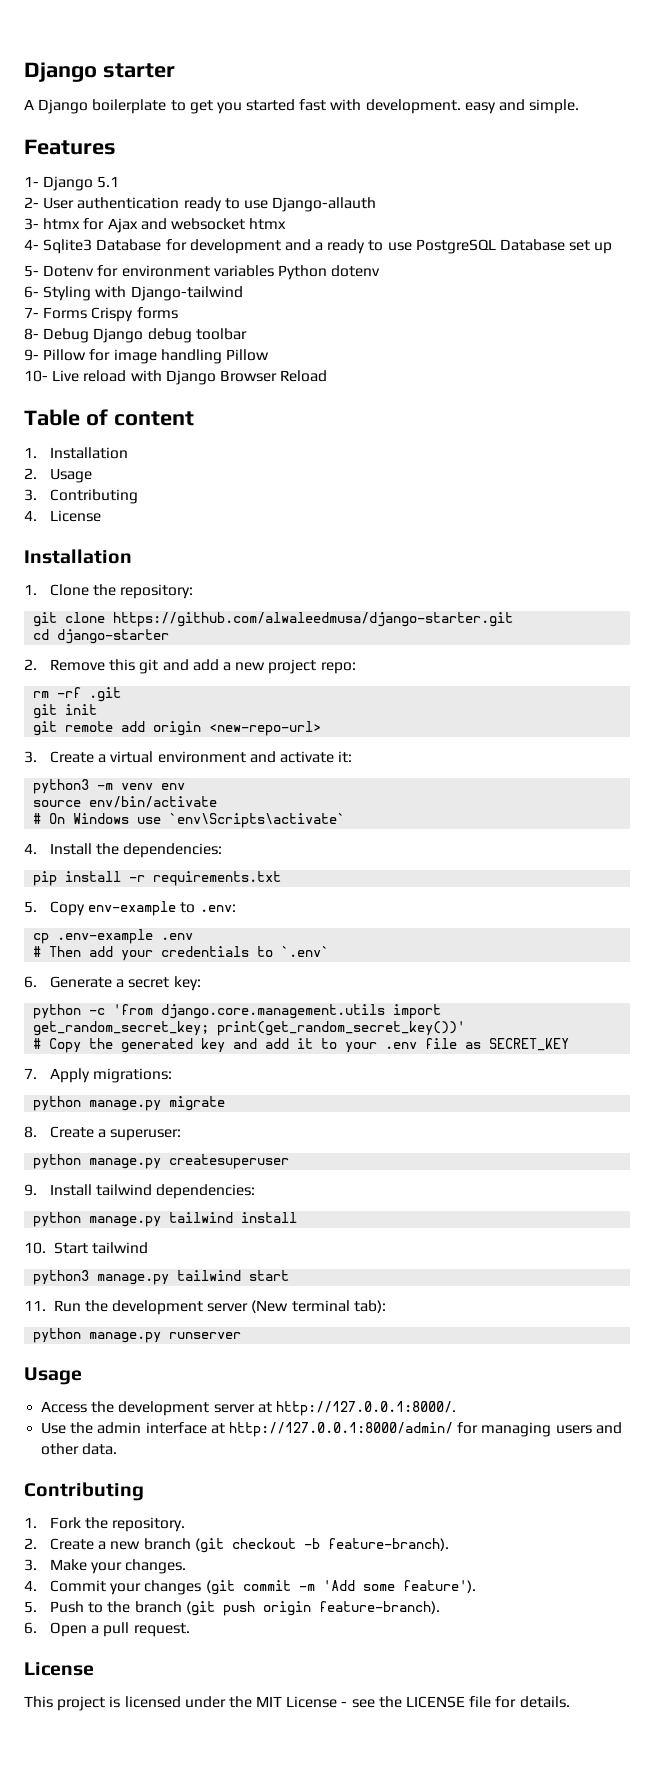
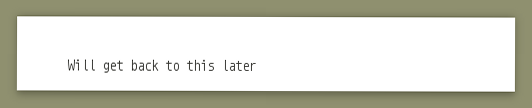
[24,62,175,82] [24,99,580,114] [24,139,116,155] [24,176,120,191] [24,197,377,212] [24,218,287,233] [24,239,613,254] [24,265,381,280] [24,286,243,301] [24,307,178,322] [24,328,247,343] [24,349,269,364] [24,370,328,385] [24,409,194,426] [24,447,129,459] [24,468,93,483] [24,489,139,504] [24,510,102,522] [24,549,132,564] [24,584,194,599] [33,612,514,627] [33,629,170,644] [24,659,356,674] [33,687,122,702] [33,704,98,719] [33,721,322,736] [24,751,353,763] [33,779,186,794] [33,796,218,808] [33,813,346,828] [24,843,223,858] [33,871,282,886] [24,901,236,916] [33,929,194,944] [33,946,330,961] [24,976,201,991] [33,1004,442,1019] [33,1021,466,1036] [33,1038,570,1053] [24,1068,173,1083] [33,1096,226,1111] [24,1126,182,1141] [33,1154,290,1169] [24,1184,256,1199] [33,1212,298,1227] [24,1242,148,1254] [33,1270,290,1285] [24,1300,386,1315] [33,1328,242,1343] [24,1367,82,1385] [41,1401,456,1416] [41,1422,622,1437] [41,1443,118,1455] [24,1482,144,1501] [24,1517,186,1532] [24,1538,449,1553] [24,1559,187,1574] [24,1580,476,1595] [24,1601,440,1616] [24,1622,190,1637] [24,1662,94,1676] [24,1696,570,1711] Django starter // A Django boilerplate to get you started fast with development. easy and simple. // Features // 1- Django 5.1 // 2- User authentication ready to use Django-allauth // 3- htmx for Ajax and websocket htmx // 4- Sqlite3 Database for development and a ready to use PostgreSQL Database set up // 5- Dotenv for environment variables Python dotenv // 6- Styling with Django-tailwind // 7- Forms Crispy forms // 8- Debug Django debug toolbar // 9- Pillow for image handling Pillow // 10- Live reload with Django Browser Reload // Table of content // 1. Installation // 2. Usage // 3. Contributing // 4. License // Installation // 1. Clone the repository: // git clone https://github.com/alwaleedmusa/django-starter.git // cd django-starter // 2. Remove this git and add a new project repo: // rm -rf .git // git init // git remote add origin <new-repo-url> // 3. Create a virtual environment and activate it: // python3 -m venv env // source env/bin/activate // # On Windows use `env\Scripts\activate` // 4. Install the dependencies: // pip install -r requirements.txt // 5. Copy env-example to .env: // cp .env-example .env // # Then add your credentials to `.env` // 6. Generate a secret key: // python -c 'from django.core.management.utils import get_random_secret_key; print(get_random_secret_key())' // # Copy the generated key and add it to your .env file as SECRET_KEY // 7. Apply migrations: // python manage.py migrate // 8. Create a superuser: // python manage.py createsuperuser // 9. Install tailwind dependencies: // python manage.py tailwind install // 10. Start tailwind // python3 manage.py tailwind start // 11. Run the development server (New terminal tab): // python manage.py runserver // Usage // Access the development server at http://127.0.0.1:8000/. // Use the admin interface at http://127.0.0.1:8000/admin/ for managing users and other data. // Contributing // 1. Fork the repository. // 2. Create a new branch (git checkout -b feature-branch). // 3. Make your changes. // 4. Commit your changes (git commit -m 'Add some feature'). // 5. Push to the branch (git push origin feature-branch). // 6. Open a pull request. // License // This project is licensed under the MIT License - see the LICENSE file for details. -> [66,59,256,73] Will get back to this later

